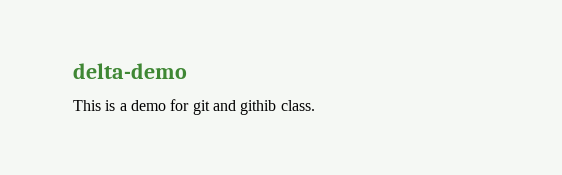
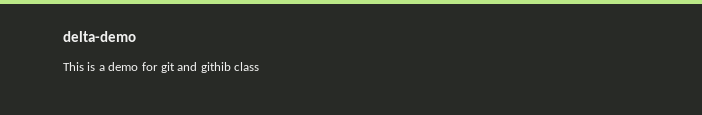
[280,100,315,111] class. -> [234,62,259,71] class

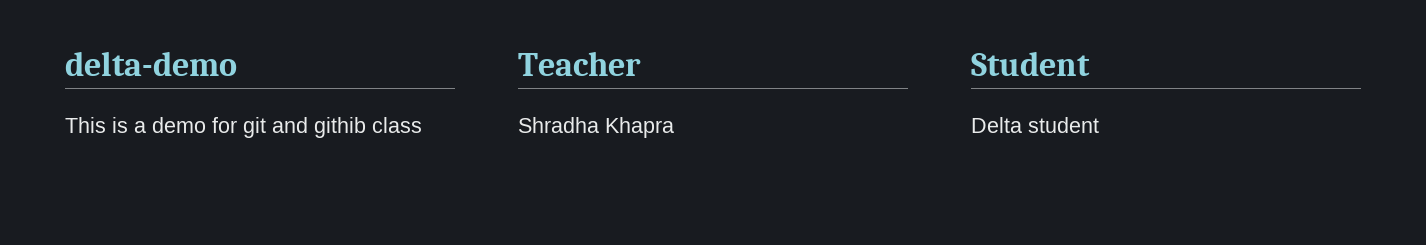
(259, 66) none -> [518,51,641,76] [518,117,674,138] [971,51,1090,76] [971,117,1099,133] // Teacher // Shradha Khapra // Student // Delta student

